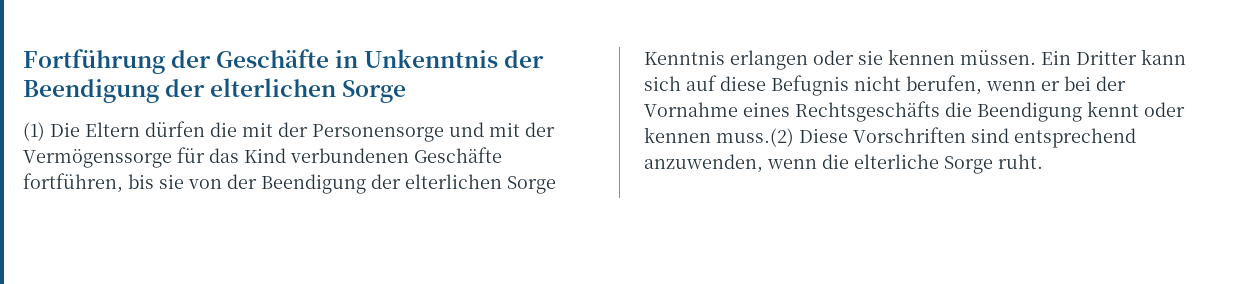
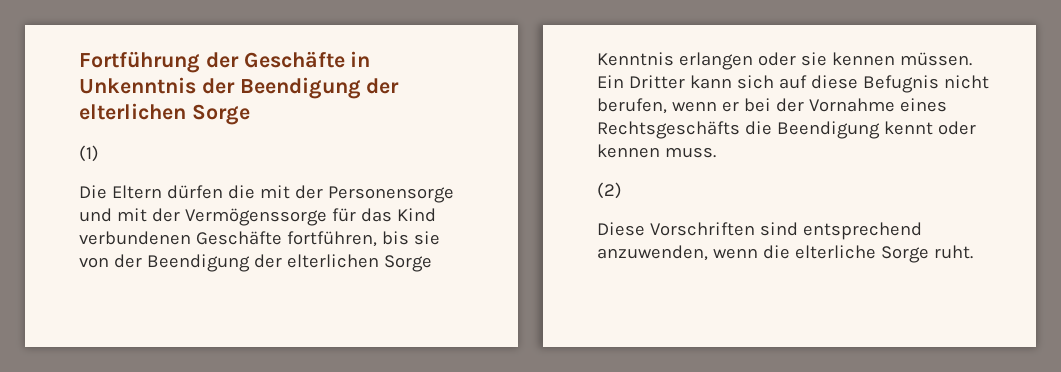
(45, 131) none -> (99, 153) //
[716,128,794,147] muss.(2) -> [664,147,716,158] [597,182,622,199] muss. // (2) //

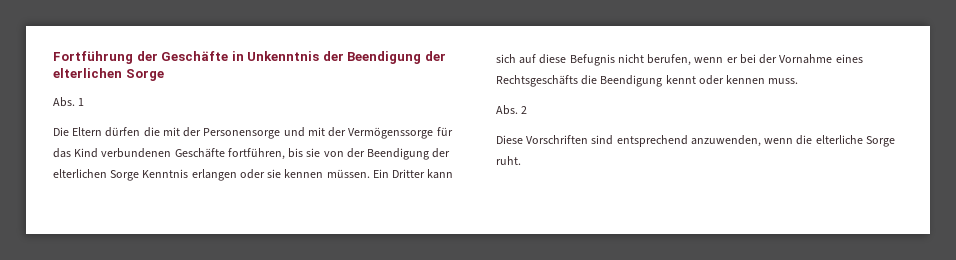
[79,145,99,162] (1) -> [53,97,85,107] Abs. 1
[597,182,622,199] (2) -> [496,105,528,115] Abs. 2

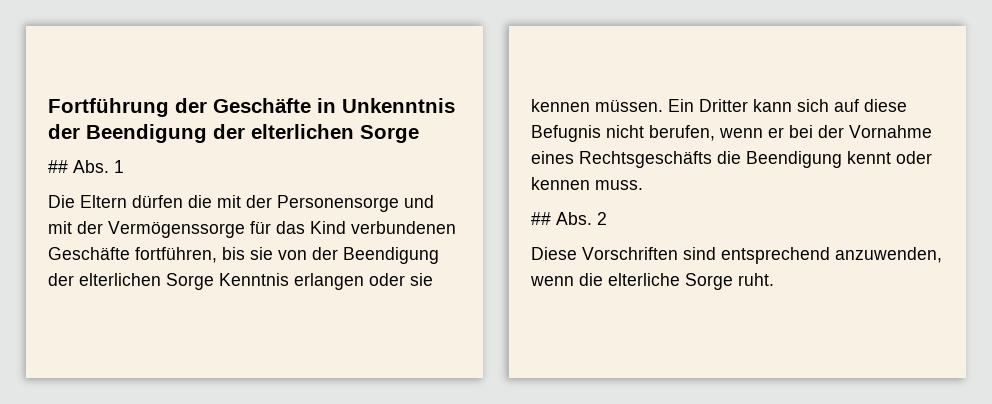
(164, 75) none -> [48,160,68,173] ##
(799, 81) none -> [531,212,551,225] ##

